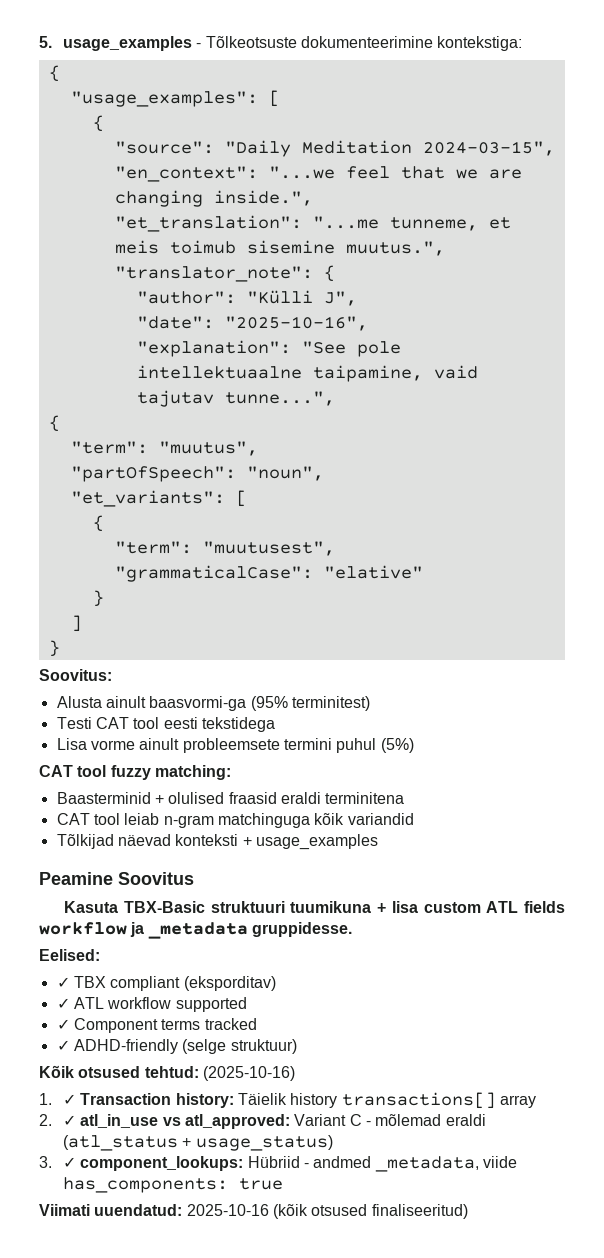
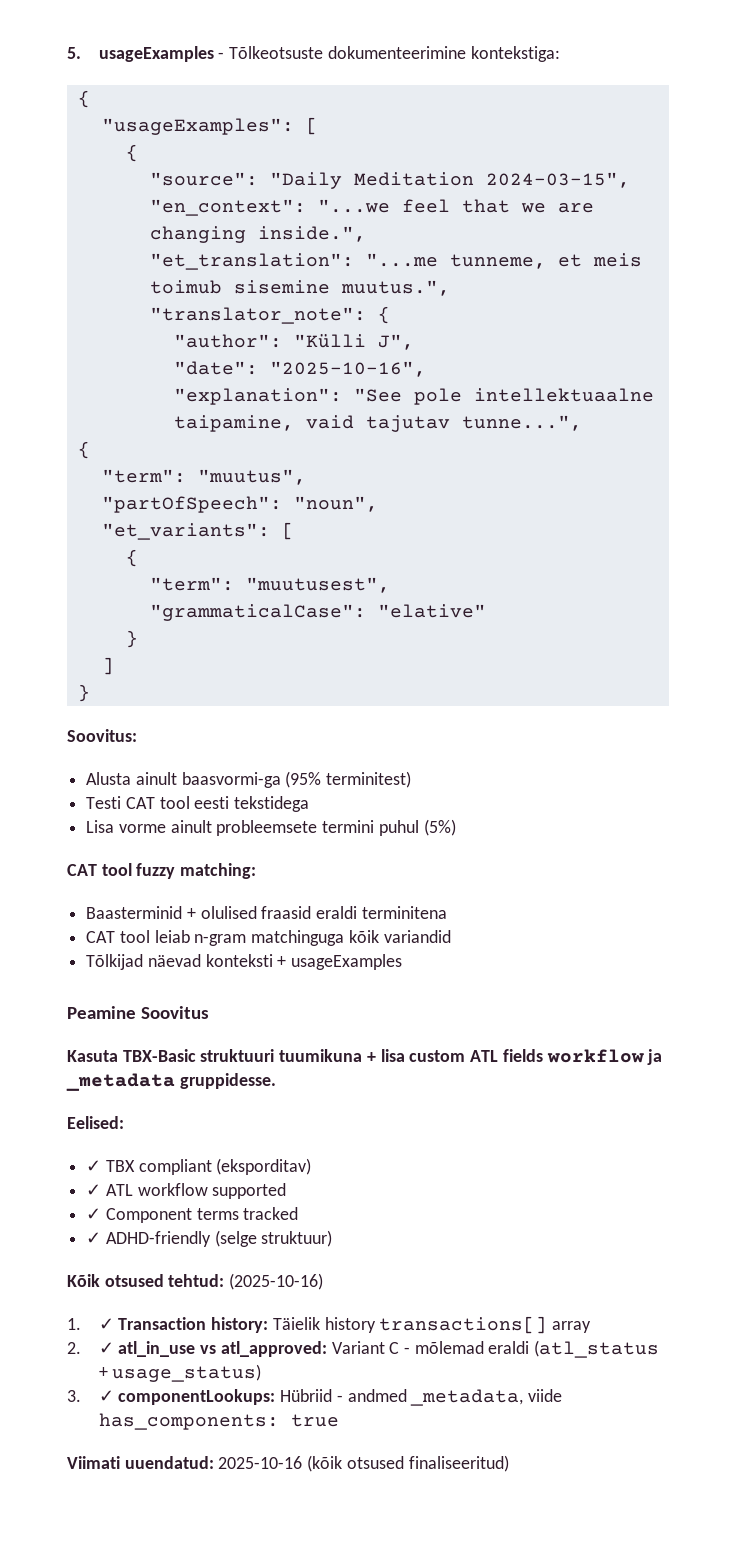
[63,36,193,51] usage_examples -> [98,46,214,62] usageExamples
[70,91,258,107] "usage_examples": -> [101,118,294,135] "usageExamples":
[255,834,378,850] usage_examples -> [291,954,403,970] usageExamples
[80,1156,244,1171] component_lookups: -> [118,1389,276,1405] componentLookups:

